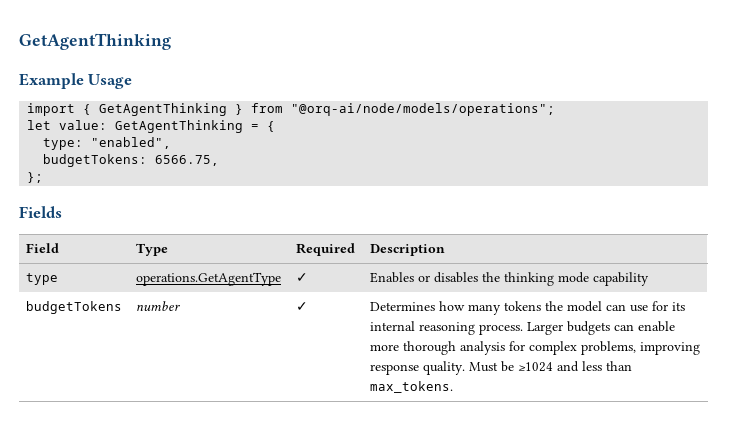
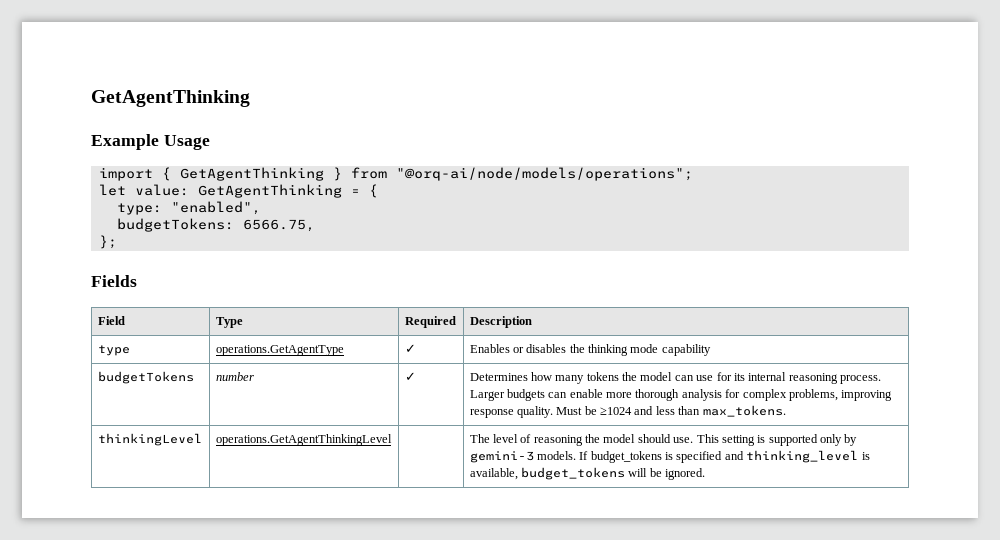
(453, 387) none -> [97,433,202,446] [215,434,392,446] [469,434,858,446] [469,450,870,463] [469,467,706,480] // thinkingLevel | operations.GetAgentThinkingLevel | | The level of reasoning the model should use. This setting is supported only by gemini-3 models. If budget_tokens is specified and thinking_level is available, budget_tokens will be ignored.

